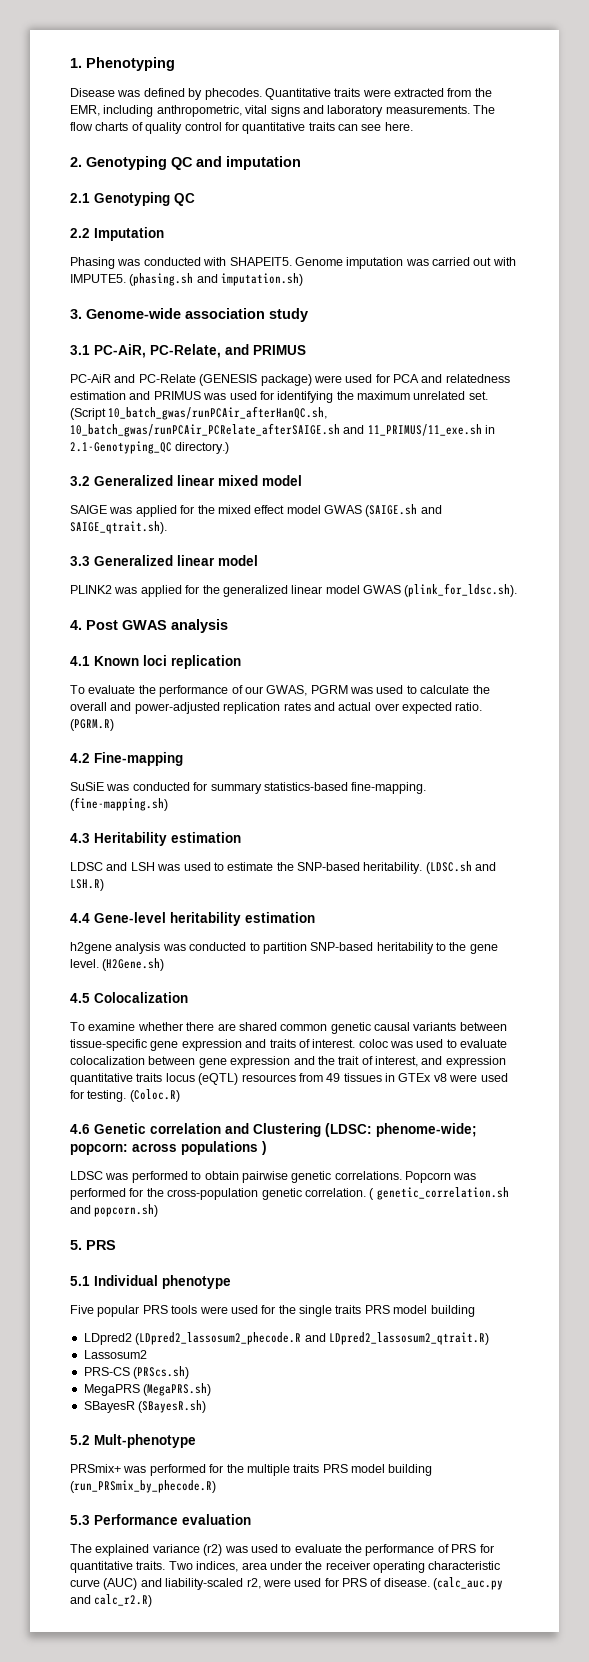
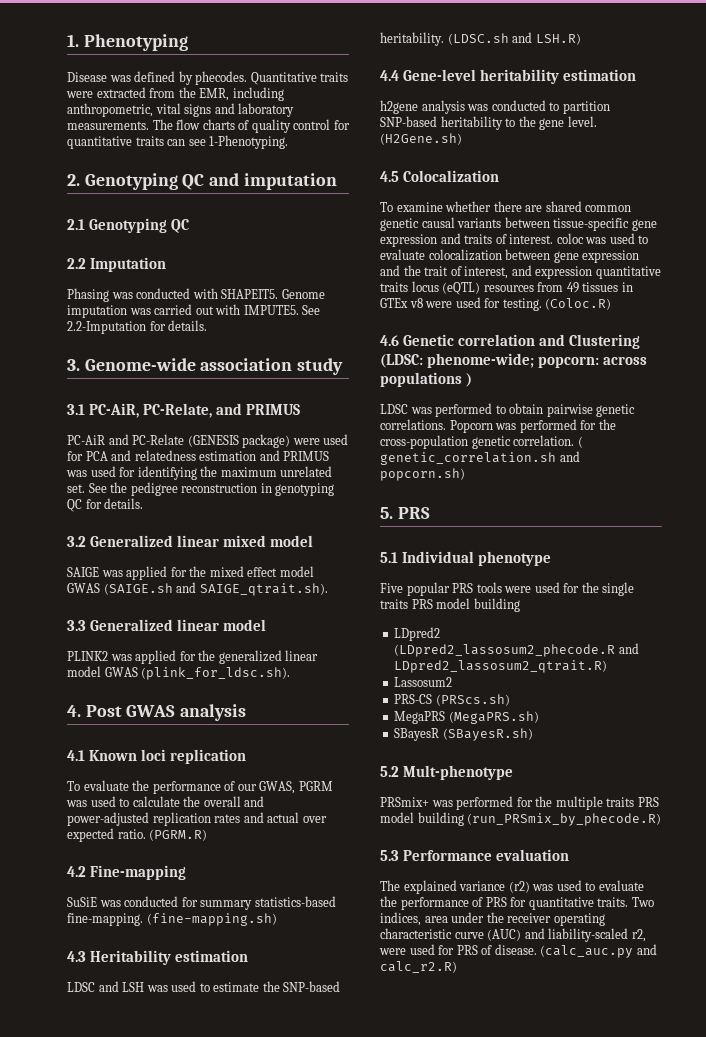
[384,122,413,131] here. -> [209,135,289,149] 1-Phenotyping.
[129,273,304,286] (phasing.sh and imputation.sh) -> [302,305,321,315] [67,320,208,334] See 2.2-Imputation for details.
[70,406,328,420] [70,423,496,437] [70,441,230,454] (Script 10_batch_gwas/runPCAir_afterHanQC.sh, 10_batch_gwas/runPCAir_PCRelate_afterSAIGE.sh and 11_PRIMUS/11_exe.sh in 2.1-Genotyping_QC directory.) -> [88,482,335,496] [67,498,144,512] See the pedigree reconstruction in genotyping QC for details.

